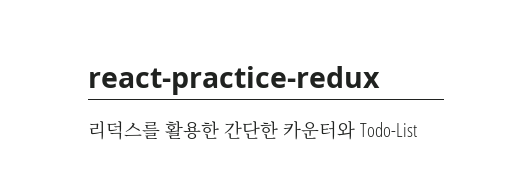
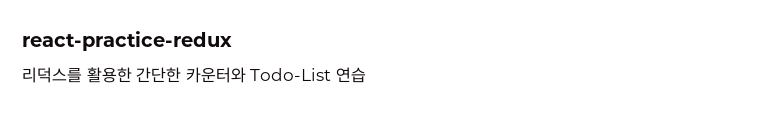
(417, 129) none -> [335,67,366,83] 연습

